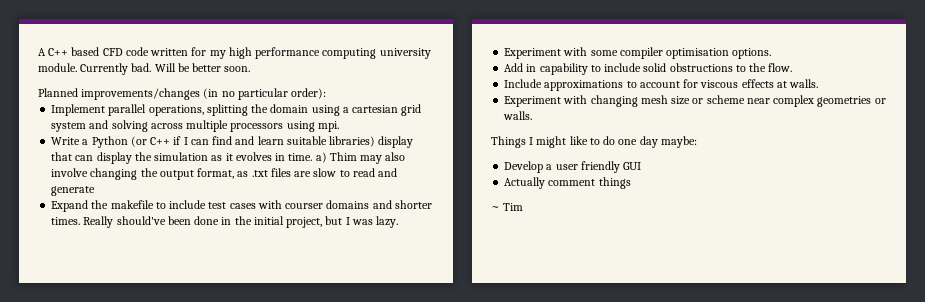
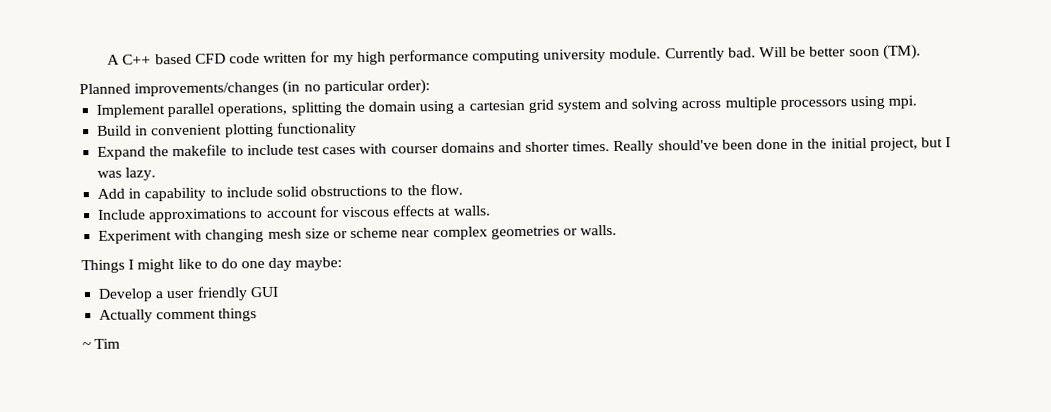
[224,66,251,72] soon. -> [848,44,921,60] soon (TM).
[51,136,414,148] [51,152,406,164] [51,168,398,180] [51,186,96,196] Write a Python (or C++ if I can find and learn suitable libraries) display that can display the simulation as it evolves in time. a) Thim may also involve changing the output format, as .txt files are slow to read and generate -> [97,121,357,138] Build in convenient plotting functionality
[504,47,772,59] // Experiment with some compiler optimisation options. -> (157, 174) none

